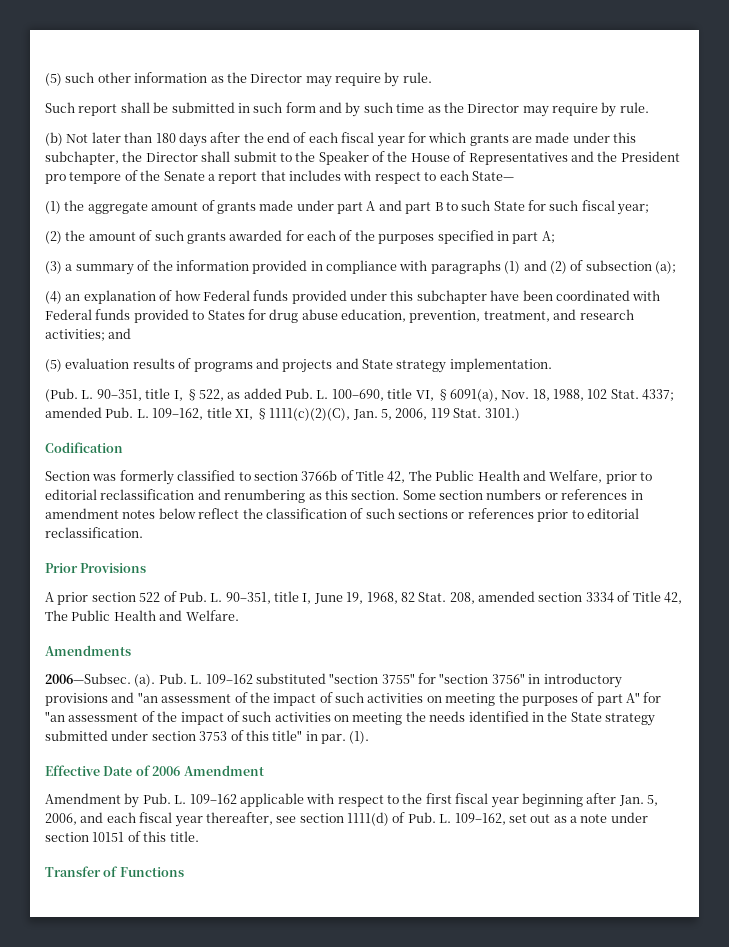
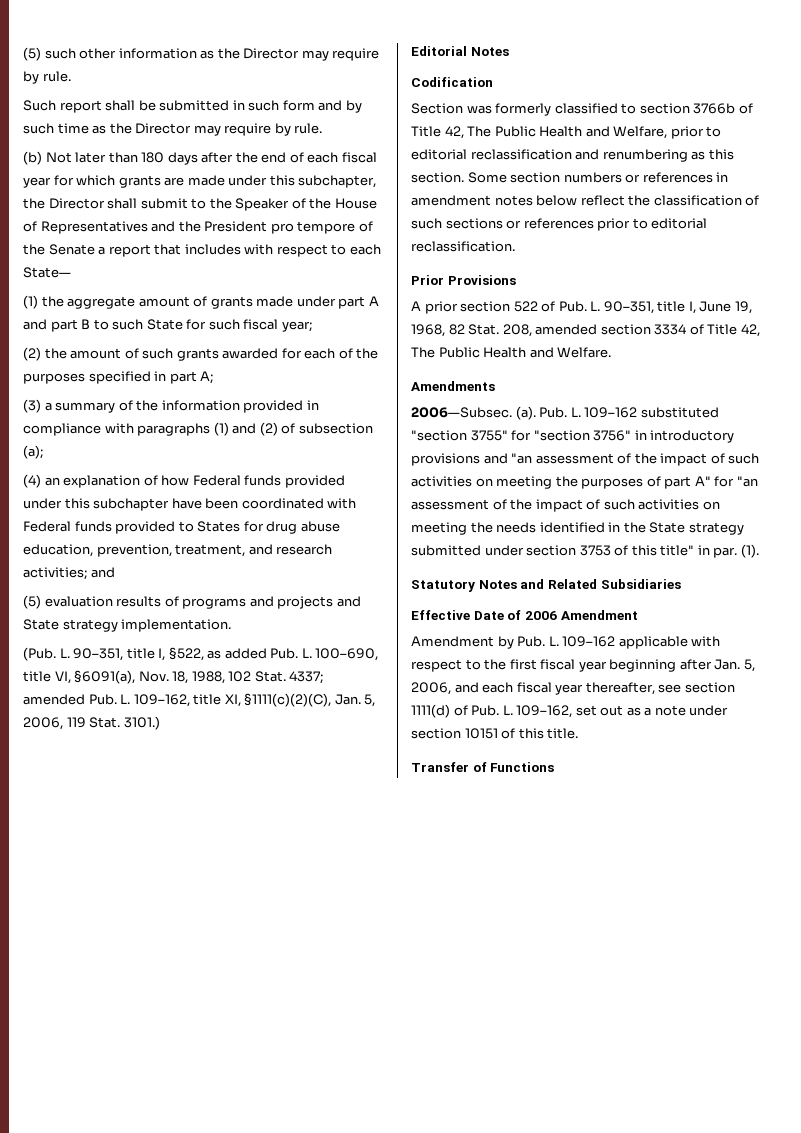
(520, 414) none -> [411,46,509,56] // Editorial Notes
(370, 737) none -> [411,579,681,592] // Statutory Notes and Related Subsidiaries

